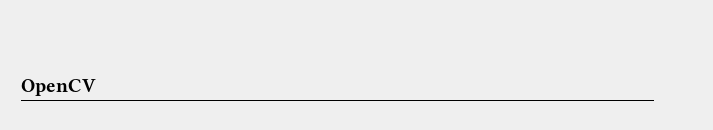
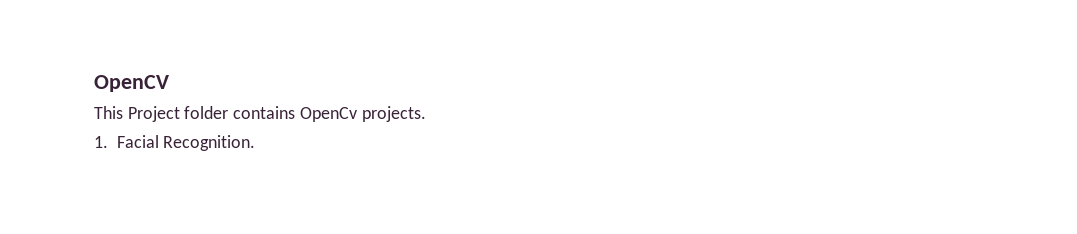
(96, 87) none -> [94,106,426,122] [94,135,256,151] // This Project folder contains OpenCv projects. // 1. Facial Recognition.

